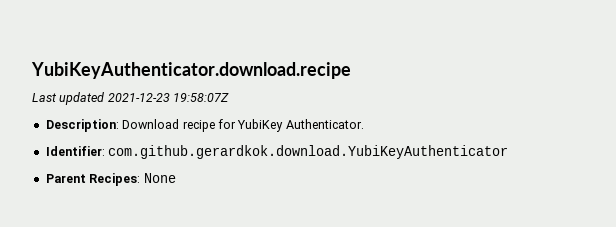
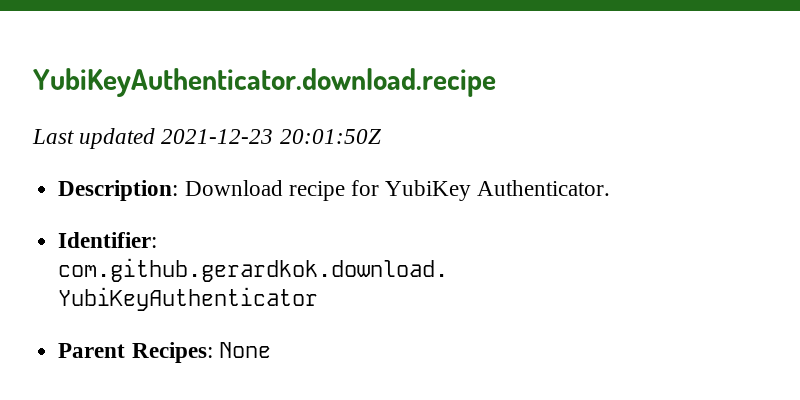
[173,93,230,102] 19:58:07Z -> [279,129,381,144] 20:01:50Z

